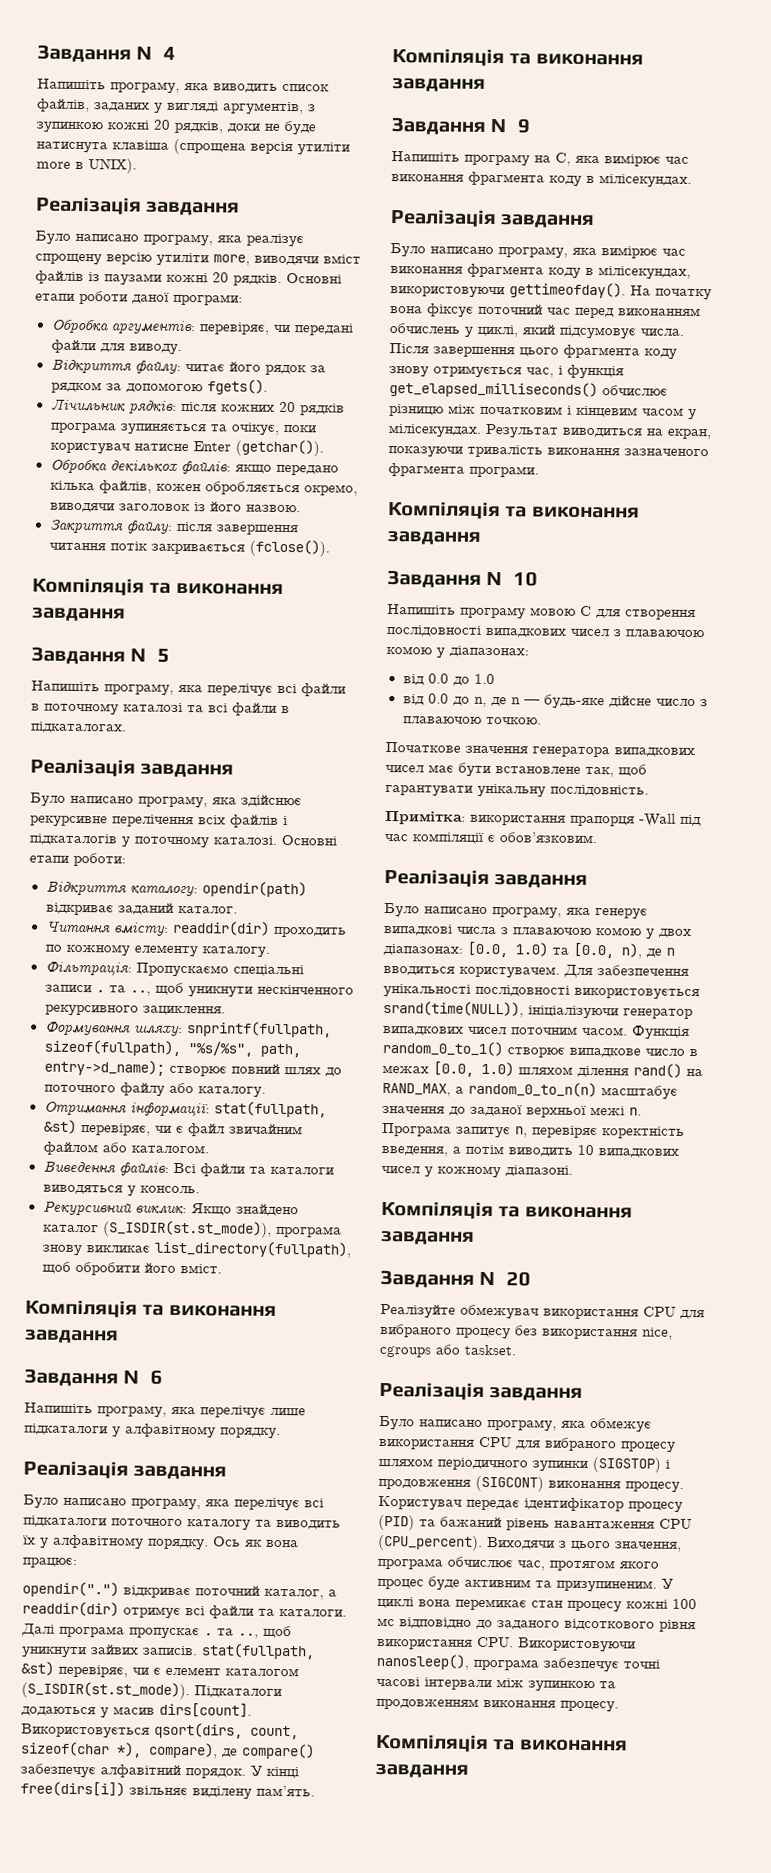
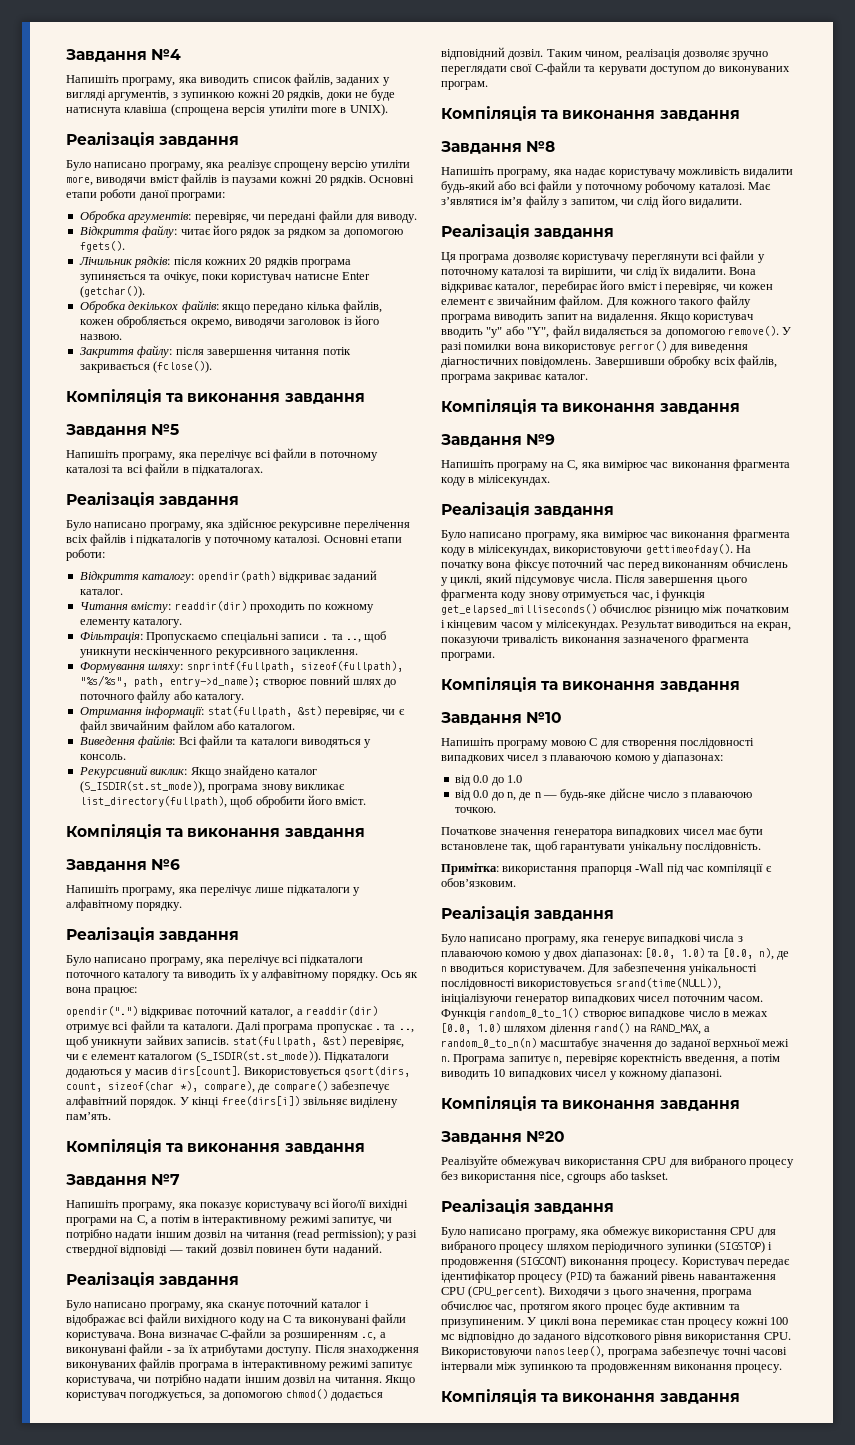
(486, 85) none -> [66,1174,181,1187] [66,1198,408,1211] [66,1215,393,1226] [66,1229,418,1241] [66,1243,382,1256] [66,1272,240,1287] [66,1298,369,1311] [66,1313,407,1326] [66,1328,386,1341] [66,1343,419,1356] [66,1358,414,1371] [66,1374,415,1386] [66,1389,383,1401] [441,47,769,60] [441,62,790,75] [441,81,488,90] [441,106,740,121] [441,141,556,154] [441,167,794,178] [441,180,771,193] [441,195,742,208] [441,224,615,239] [441,250,765,263] [441,267,756,278] [441,280,773,293] [441,295,751,308] [441,312,754,323] [441,325,792,338] [441,341,749,353] [441,355,777,368] [441,374,588,383] [441,399,740,414] // Завдання №7 // Напишіть програму, яка показує користувачу всі його/її вихідні програми на C, а потім в інтерактивному режимі запитує, чи потрібно надати іншим дозвіл на читання (read permission); у разі ствердної відповіді — такий дозвіл повинен бути наданий. // Реалізація завдання // Було написано програму, яка сканує поточний каталог і відображає всі файли вихідного коду на C та виконувані файли користувача. Вона визначає C-файли за розширенням .c, а виконувані файли - за їх атрибутами доступу. Після знаходження виконуваних файлів програма в інтерактивному режимі запитує користувача, чи потрібно надати іншим дозвіл на читання. Якщо користувач погоджується, за допомогою chmod() додається відповідний дозвіл. Таким чином, реалізація дозволяє зручно переглядати свої C-файли та керувати доступом до виконуваних програм. // Компіляція та виконання завдання // Завдання №8 // Напишіть програму, яка надає користувачу можливість видалити будь-який або всі файли у поточному робочому каталозі. Має з’являтися ім’я файлу з запитом, чи слід його видалити. // Реалізація завдання // Ця програма дозволяє користувачу переглянути всі файли у поточному каталозі та вирішити, чи слід їх видалити. Вона відкриває каталог, перебирає його вміст і перевіряє, чи кожен елемент є звичайним файлом. Для кожного такого файлу програма виводить запит на видалення. Якщо користувач вводить "y" або "Y", файл видаляється за допомогою remove(). У разі помилки вона використовує perror() для виведення діагностичних повідомлень. Завершивши обробку всіх файлів, програма закриває каталог. // Компіляція та виконання завдання

